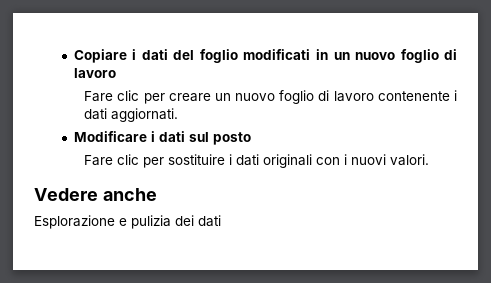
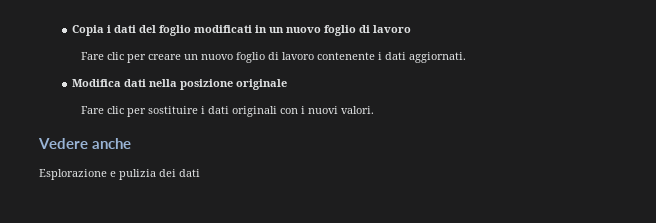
[73,49,127,63] Copiare -> [72,25,105,36] Copia
[73,131,251,145] Modificare i dati sul posto -> [72,79,288,90] Modifica dati nella posizione originale

